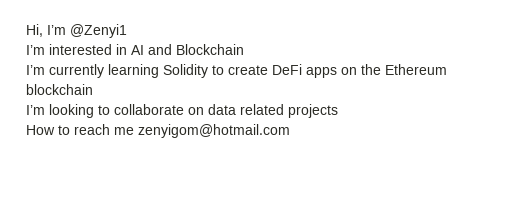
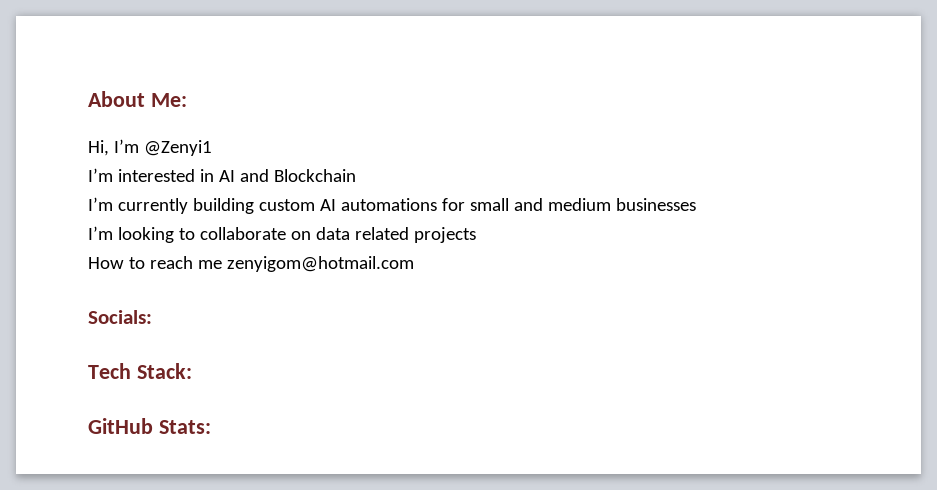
(26, 30) none -> [88,91,187,107] About Me: //
[108,64,447,78] [26,84,93,95] learning Solidity to create DeFi apps on the Ethereum blockchain -> [192,198,696,214] building custom AI automations for small and medium businesses
(290, 131) none -> [88,310,152,324] [88,363,192,379] [88,418,211,434] // Socials: // Tech Stack: // GitHub Stats:

